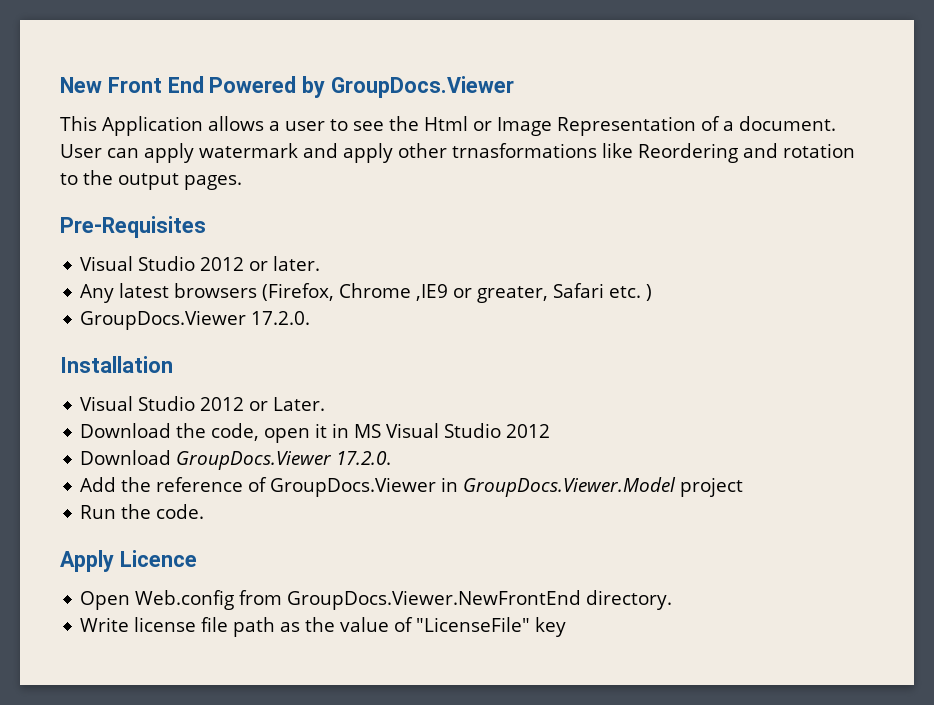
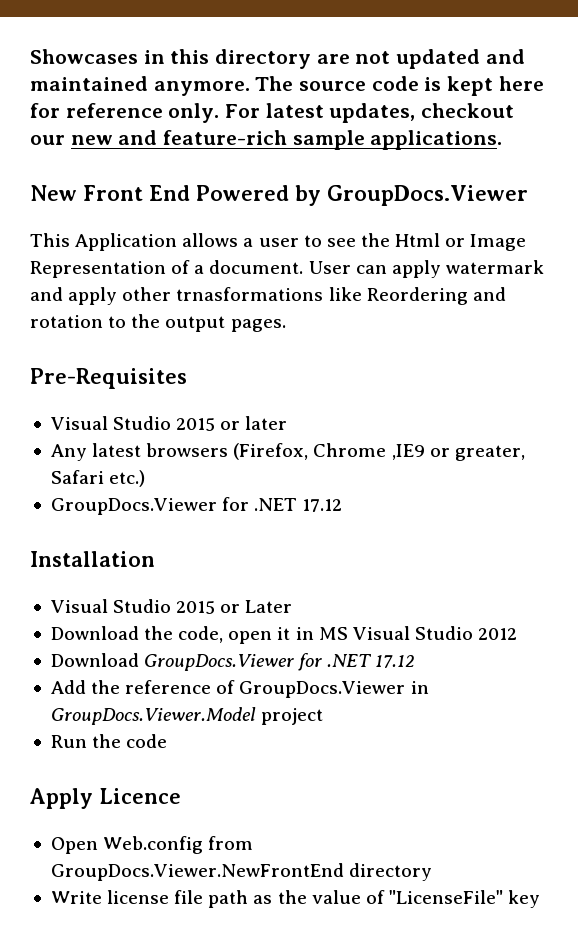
(60, 85) none -> [30,49,525,69] [30,76,544,96] [30,103,514,123] [30,130,503,150] Showcases in this directory are not updated and maintained anymore. The source code is kept here for reference only. For latest updates, checkout our new and feature-rich sample applications. //
[200,256,321,271] 2012 or later. -> [176,416,288,431] 2015 or later
[609,284,653,301] [80,310,311,330] etc. ) // GroupDocs.Viewer 17.2.0. -> [109,470,146,487] [50,497,343,515] etc.) // GroupDocs.Viewer for .NET 17.12
[200,397,326,411] 2012 or Later. -> [176,600,293,614] 2015 or Later
[336,451,392,465] 17.2.0. -> [298,653,416,671] for .NET 17.12
[156,504,205,519] code. -> [126,734,168,748] code
[586,590,673,610] directory. -> [348,863,432,881] directory

